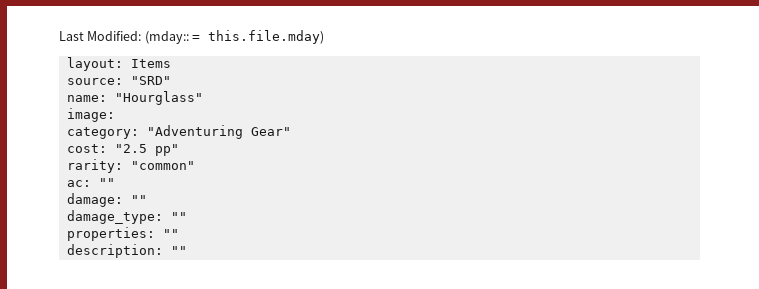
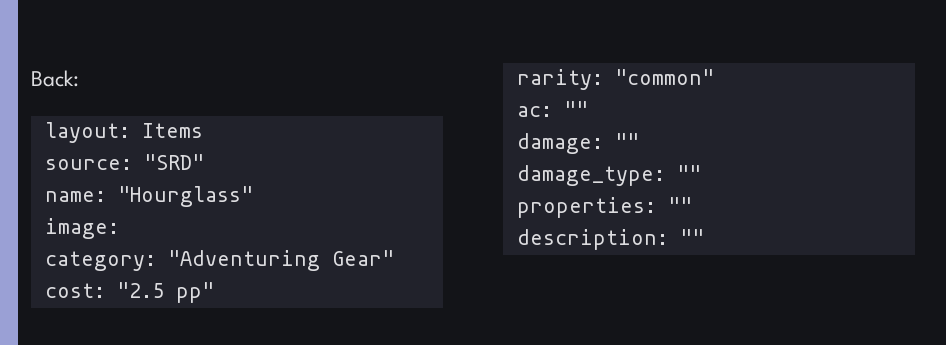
[59,30,325,44] Last Modified: (mday:: = this.file.mday) -> [31,70,79,87] Back:

